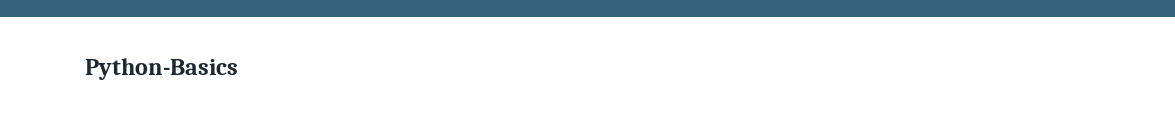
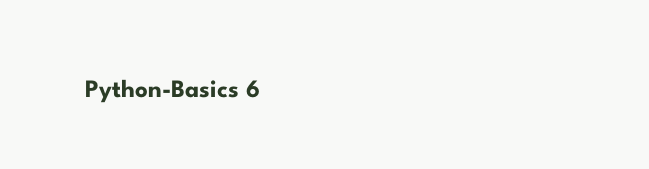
(238, 69) none -> [246,80,260,98] 6

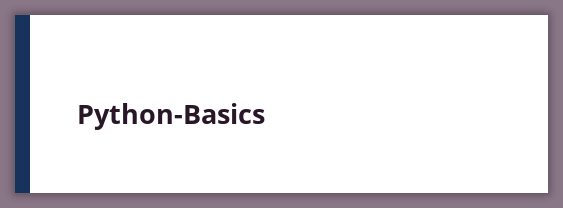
[246,80,260,98] 6 -> (265, 116) none

